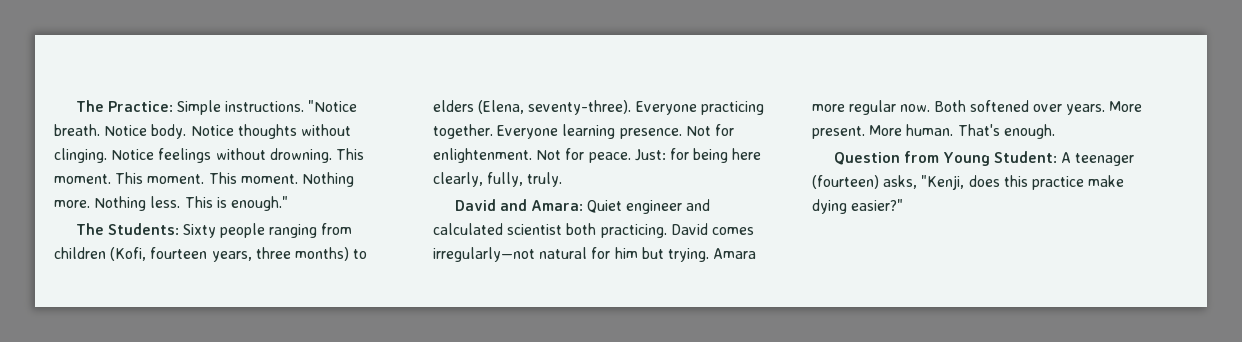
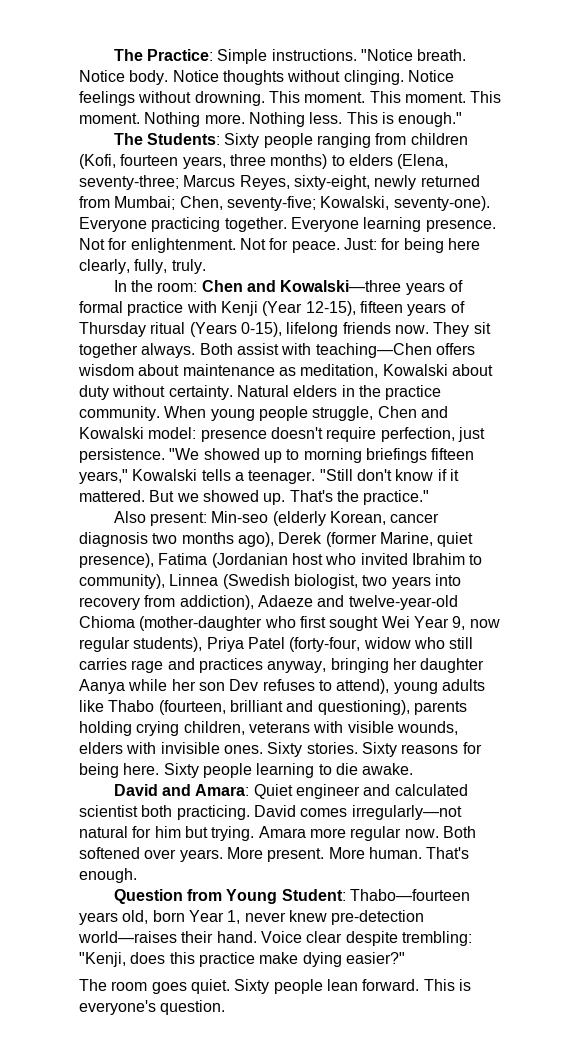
[528,100,632,115] seventy-three). -> [79,175,480,190] [79,196,490,211] seventy-three; Marcus Reyes, sixty-eight, newly returned from Mumbai; Chen, seventy-five; Kowalski, seventy-one).
(563, 179) none -> [113,280,464,295] [79,301,465,316] [79,322,491,337] [79,343,475,358] [78,364,493,378] [79,385,442,400] [79,406,448,421] [79,427,485,442] [79,448,475,463] [79,469,459,484] [79,490,430,505] [113,511,440,526] [79,532,474,547] [79,553,483,568] [79,574,461,589] [79,595,458,610] [79,616,500,631] [79,637,474,652] [79,658,485,673] [79,679,485,694] [79,700,467,715] [79,721,458,736] [79,742,482,757] [79,763,414,778] // In the room: Chen and Kowalski—three years of formal practice with Kenji (Year 12-15), fifteen years of Thursday ritual (Years 0-15), lifelong friends now. They sit together always. Both assist with teaching—Chen offers wisdom about maintenance as meditation, Kowalski about duty without certainty. Natural elders in the practice community. When young people struggle, Chen and Kowalski model: presence doesn't require perfection, just persistence. "We showed up to morning briefings fifteen years," Kowalski tells a teenager. "Still don't know if it mattered. But we showed up. That's the practice." // Also present: Min-seo (elderly Korean, cancer diagnosis two months ago), Derek (former Marine, quiet presence), Fatima (Jordanian host who invited Ibrahim to community), Linnea (Swedish biologist, two years into recovery from addiction), Adaeze and twelve-year-old Chioma (mother-daughter who first sought Wei Year 9, now regular students), Priya Patel (forty-four, widow who still carries rage and practices anyway, bringing her daughter Aanya while her son Dev refuses to attend), young adults like Thabo (fourteen, brilliant and questioning), parents holding crying children, veterans with visible wounds, elders with invisible ones. Sixty stories. Sixty reasons for being here. Sixty people learning to die awake.
[1061,152,1135,166] [812,175,918,189] A teenager (fourteen) asks, -> [350,889,471,901] [79,910,425,925] [78,931,472,946] Thabo—fourteen years old, born Year 1, never knew pre-detection world—raises their hand. Voice clear despite trembling:
(904, 205) none -> [79,979,471,994] [79,1000,226,1015] // The room goes quiet. Sixty people lean forward. This is everyone's question.

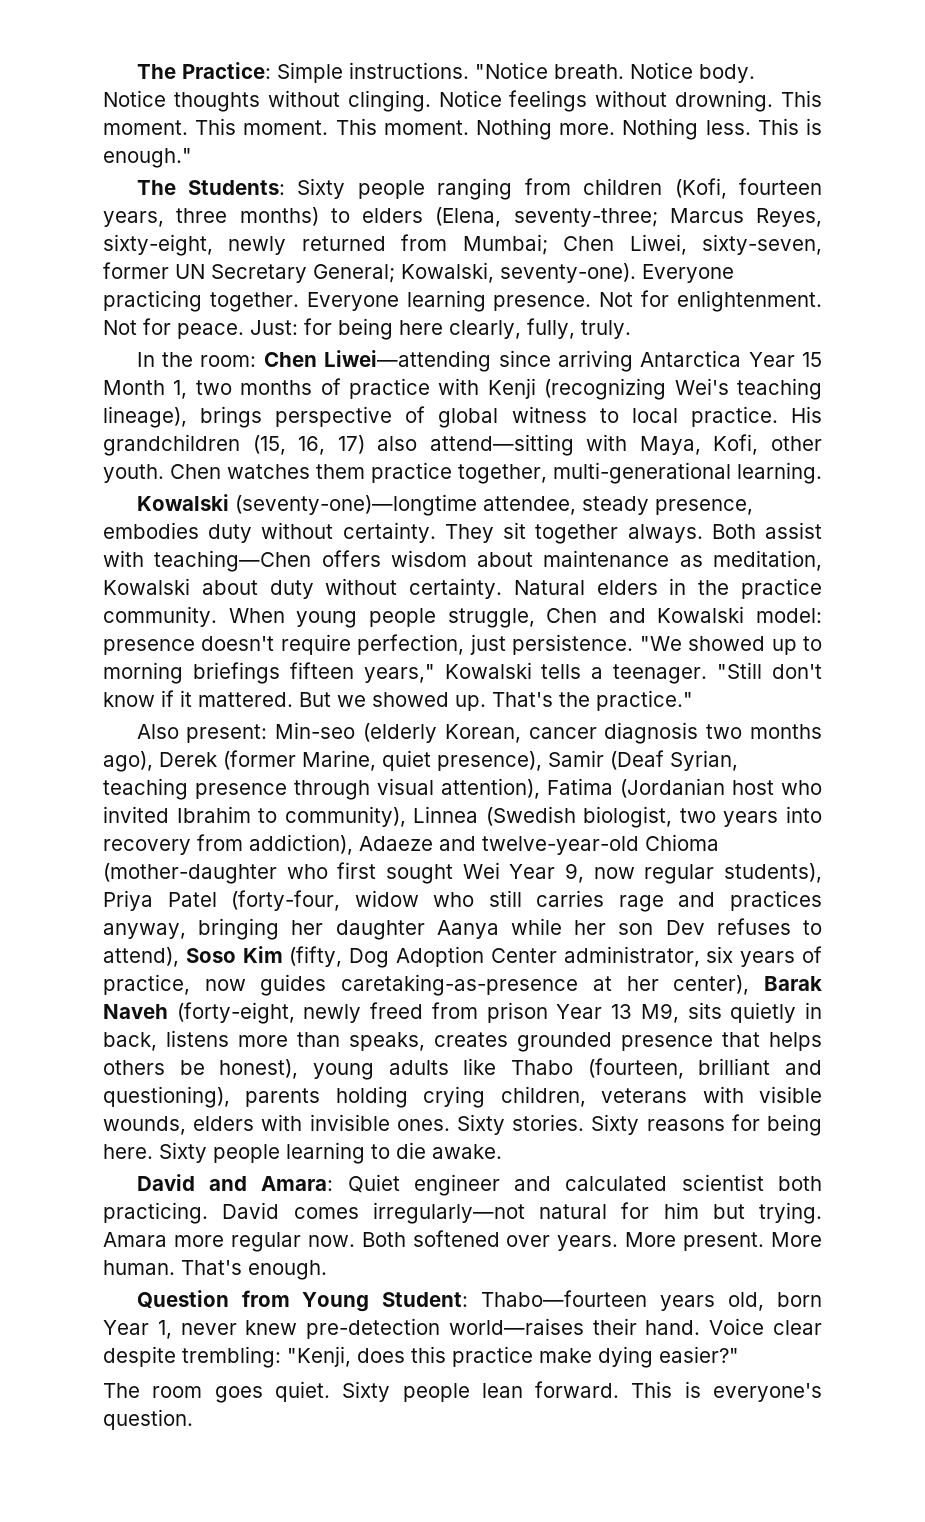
[179,196,316,211] Chen, seventy-five; -> [563,234,823,255] [103,262,395,283] Chen Liwei, sixty-seven, former UN Secretary General;
[247,280,464,295] [79,301,465,316] [79,322,429,337] and Kowalski—three years of formal practice with Kenji (Year 12-15), fifteen years of Thursday ritual (Years 0-15), lifelong friends now. -> [324,350,823,372] [103,378,822,400] [103,406,822,428] [103,434,822,456] [103,462,822,484] [136,494,753,516] [103,522,436,543] Liwei—attending since arriving Antarctica Year 15 Month 1, two months of practice with Kenji (recognizing Wei's teaching lineage), brings perspective of global witness to local practice. His grandchildren (15, 16, 17) also attend—sitting with Maya, Kofi, other youth. Chen watches them practice together, multi-generational learning. // Kowalski (seventy-one)—longtime attendee, steady presence, embodies duty without certainty.
(154, 560) none -> [548,750,738,771] [103,778,540,800] Samir (Deaf Syrian, teaching presence through visual attention),
(390, 686) none -> [185,946,822,968] [103,974,822,996] [103,1002,823,1024] [103,1030,822,1052] [103,1059,299,1079] Soso Kim (fifty, Dog Adoption Center administrator, six years of practice, now guides caretaking-as-presence at her center), Barak Naveh (forty-eight, newly freed from prison Year 13 M9, sits quietly in back, listens more than speaks, creates grounded presence that helps others be honest),

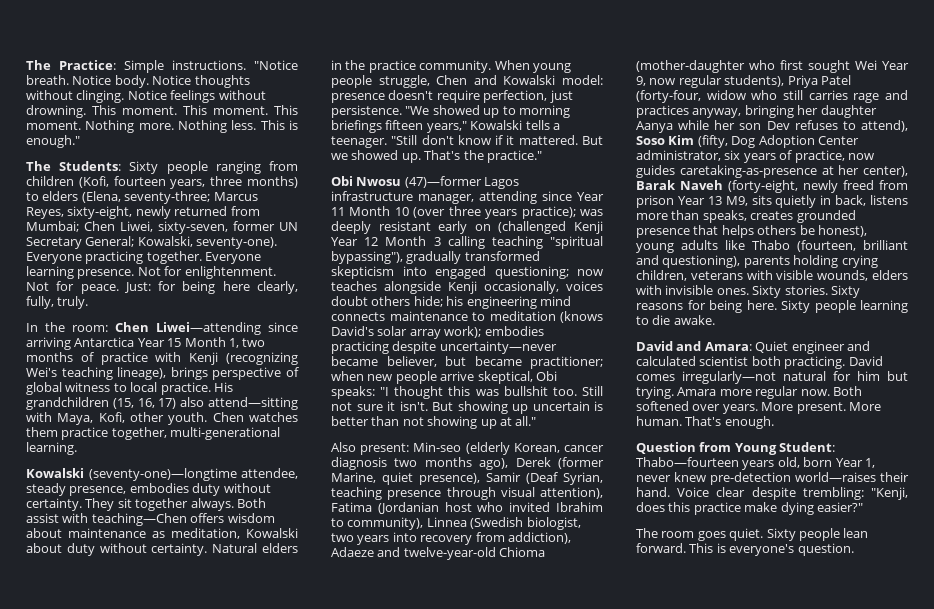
(693, 700) none -> [331,176,520,189] [331,191,604,204] [331,206,603,219] [331,221,603,234] [331,236,603,249] [331,251,540,264] [331,266,603,279] [331,281,603,294] [331,296,571,309] [331,311,603,323] [331,326,544,339] [331,341,557,354] [331,356,603,369] [331,371,557,384] [331,386,603,399] [331,401,603,414] [331,416,537,429] // Obi Nwosu (47)—former Lagos infrastructure manager, attending since Year 11 Month 10 (over three years practice); was deeply resistant early on (challenged Kenji Year 12 Month 3 calling teaching "spiritual bypassing"), gradually transformed skepticism into engaged questioning; now teaches alongside Kenji occasionally, voices doubt others hide; his engineering mind connects maintenance to meditation (knows David's solar array work); embodies practicing despite uncertainty—never became believer, but became practitioner; when new people arrive skeptical, Obi speaks: "I thought this was bullshit too. Still not sure it isn't. But showing up uncertain is better than not showing up at all."

